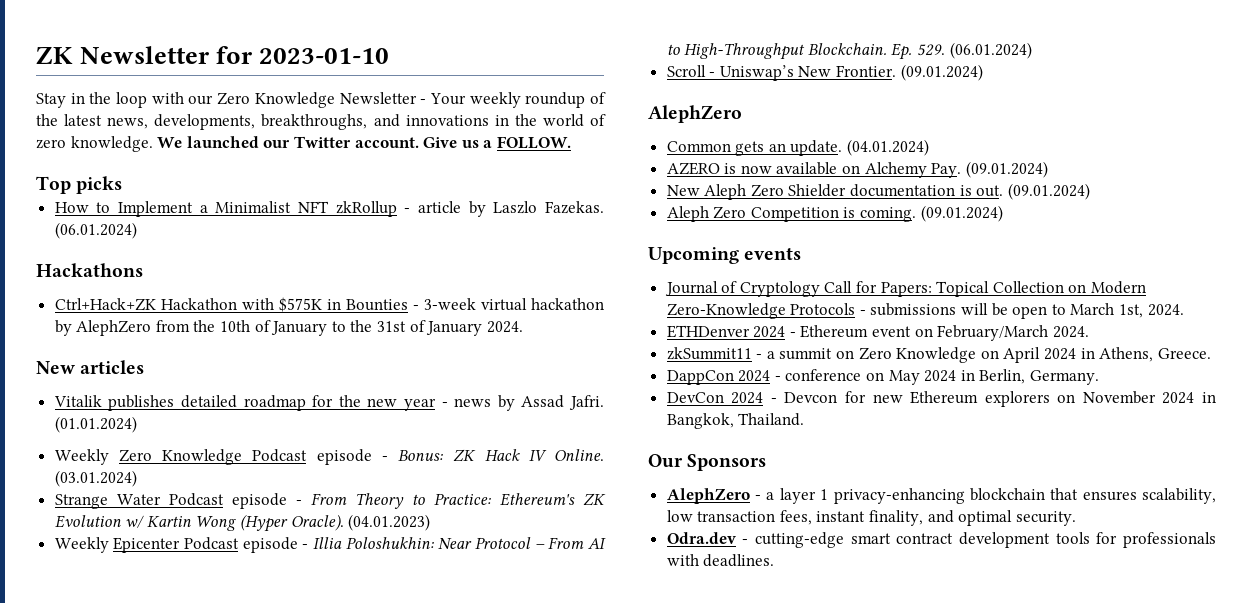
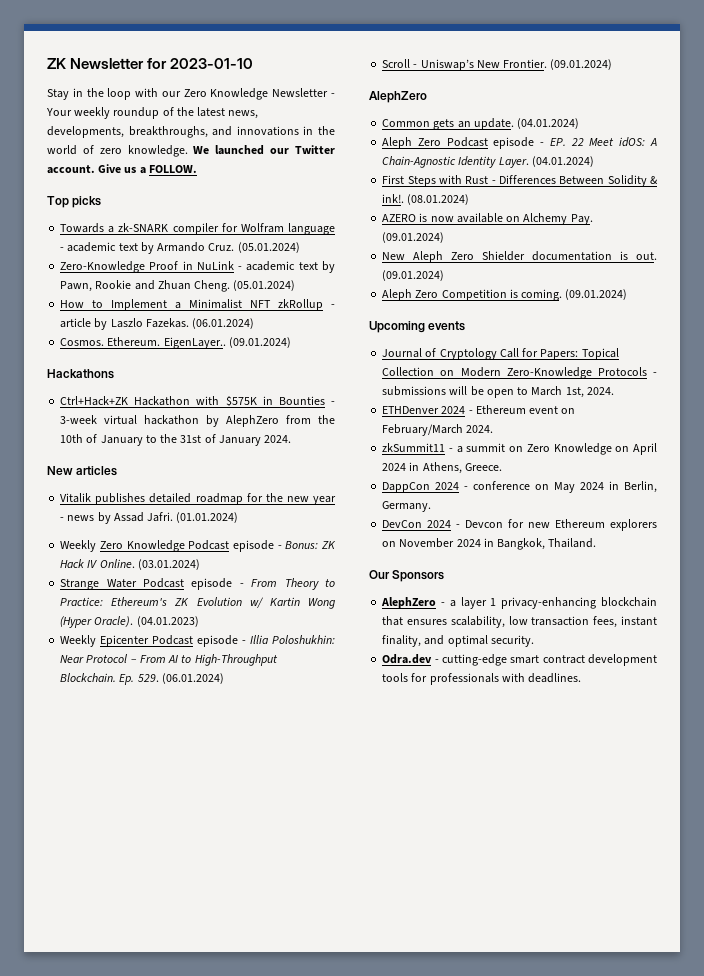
(123, 185) none -> [60,223,335,235] [60,242,300,254] [60,261,336,273] [60,280,296,292] // Towards a zk-SNARK compiler for Wolfram language - academic text by Armando Cruz. (05.01.2024) // Zero-Knowledge Proof in NuLink - academic text by Pawn, Rookie and Zhuan Cheng. (05.01.2024)
(137, 230) none -> [60,337,291,349] // Cosmos. Ethereum. EigenLayer.. (09.01.2024)
(930, 147) none -> [382,137,657,149] [382,156,594,168] [382,175,658,187] [382,194,470,205] // Aleph Zero Podcast episode - EP. 22 Meet idOS: A Chain-Agnostic Identity Layer. (04.01.2024) // First Steps with Rust - Differences Between Solidity & ink!. (08.01.2024)

